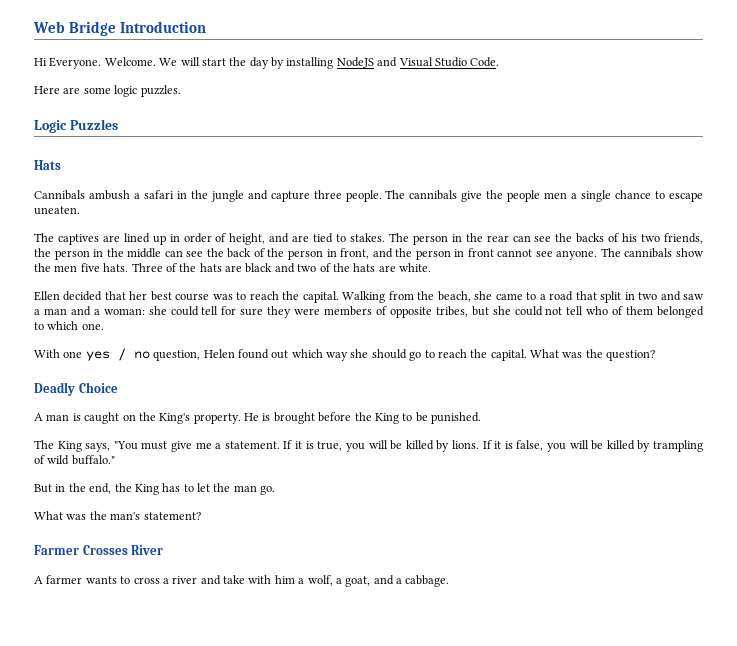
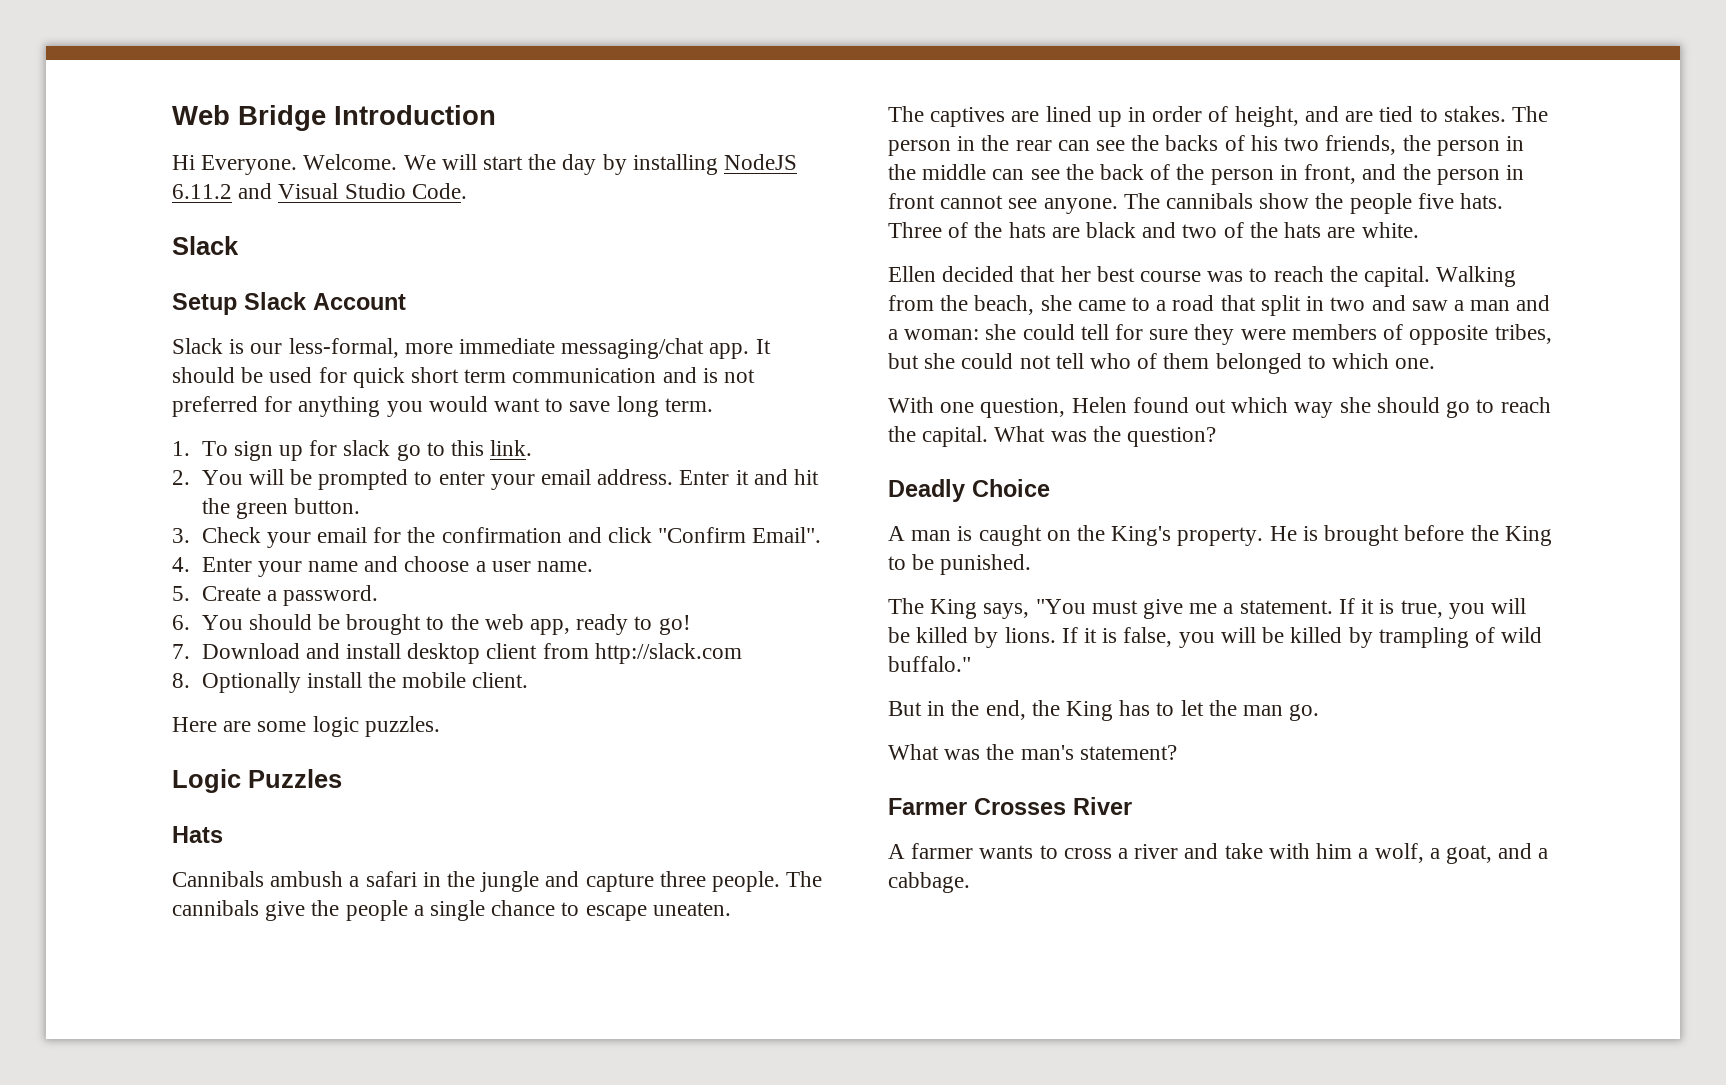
(374, 62) none -> [172,184,232,199] 6.11.2
(500, 62) none -> [172,236,239,255] [172,292,406,315] [172,338,771,359] [172,367,756,388] [172,396,713,417] [172,440,533,461] [172,469,820,490] [201,498,360,519] [172,527,822,548] [172,556,593,577] [172,585,378,606] [172,614,691,635] [172,643,742,664] [172,672,529,693] // Slack // Setup Slack Account // Slack is our less-formal, more immediate messaging/chat app. It should be used for quick short term communication and is not preferred for anything you would want to save long term. // 1. To sign up for slack go to this link. // 2. You will be prompted to enter your email address. Enter it and hit the green button. // 3. Check your email for the confirmation and click "Confirm Email". // 4. Enter your name and choose a user name. // 5. Create a password. // 6. You should be brought to the web app, ready to go! // 7. Download and install desktop client from http://slack.com // 8. Optionally install the mobile client.
[544,192,568,199] men -> (408, 910) none
[54,265,78,272] men -> [1349,193,1412,214] people
[85,348,150,361] yes / no -> (975, 407) none

